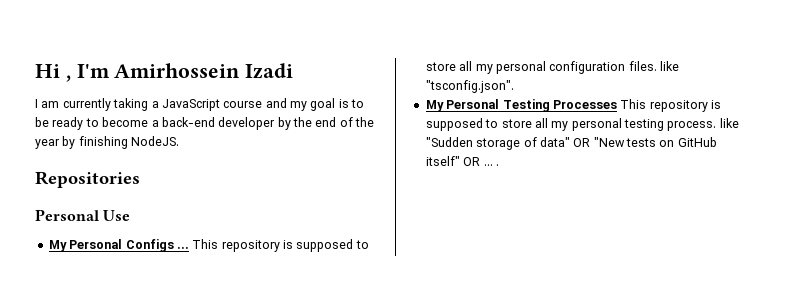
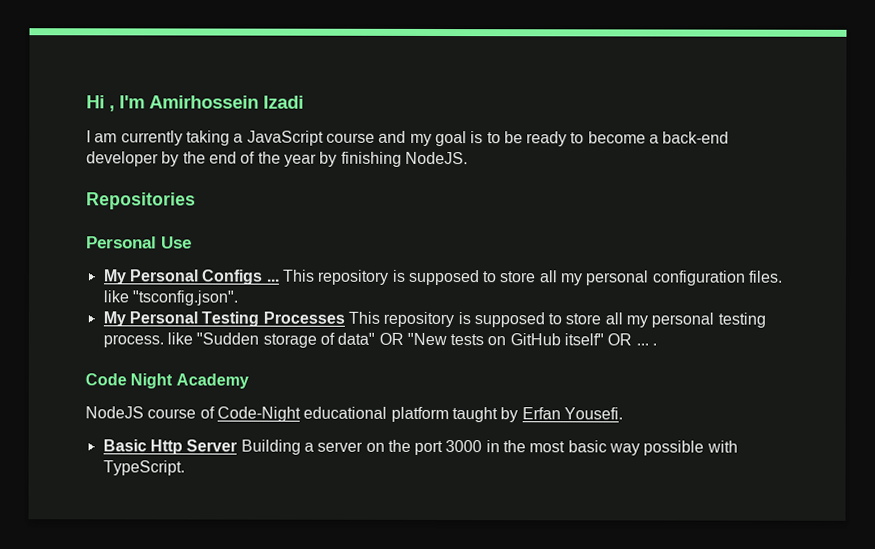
(499, 165) none -> [85,373,249,389] [85,406,623,423] [102,439,738,456] [102,460,185,476] // Code Night Academy // NodeJS course of Code-Night educational platform taught by Erfan Yousefi. // Basic Http Server Building a server on the port 3000 in the most basic way possible with TypeScript.

